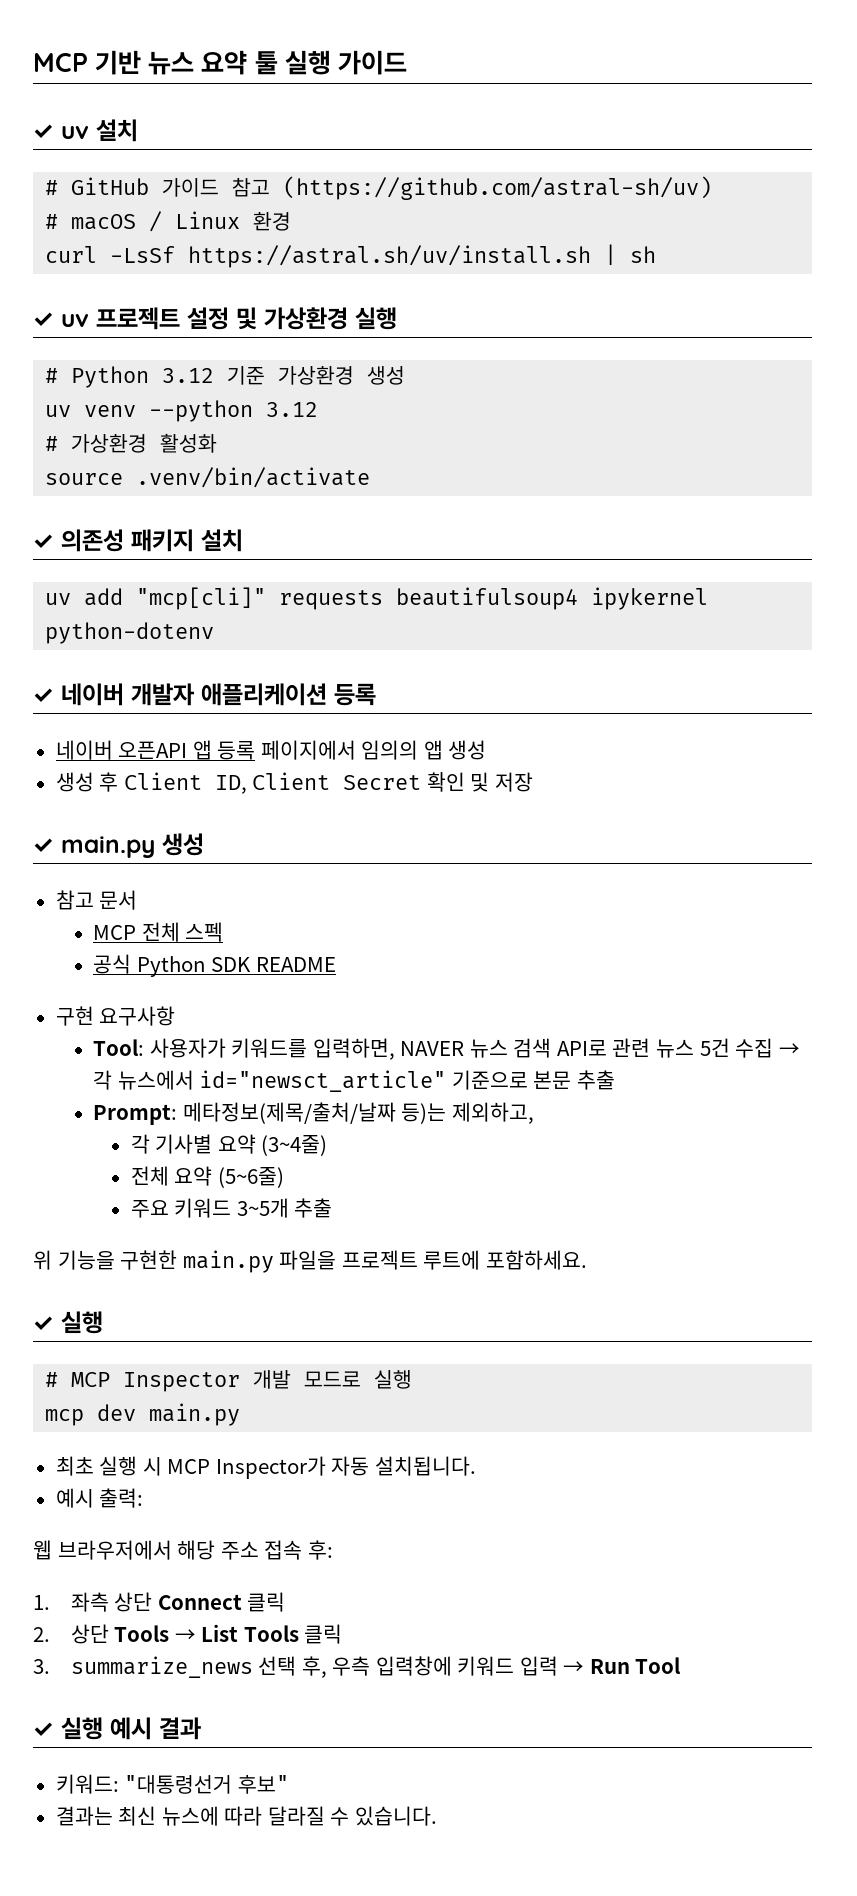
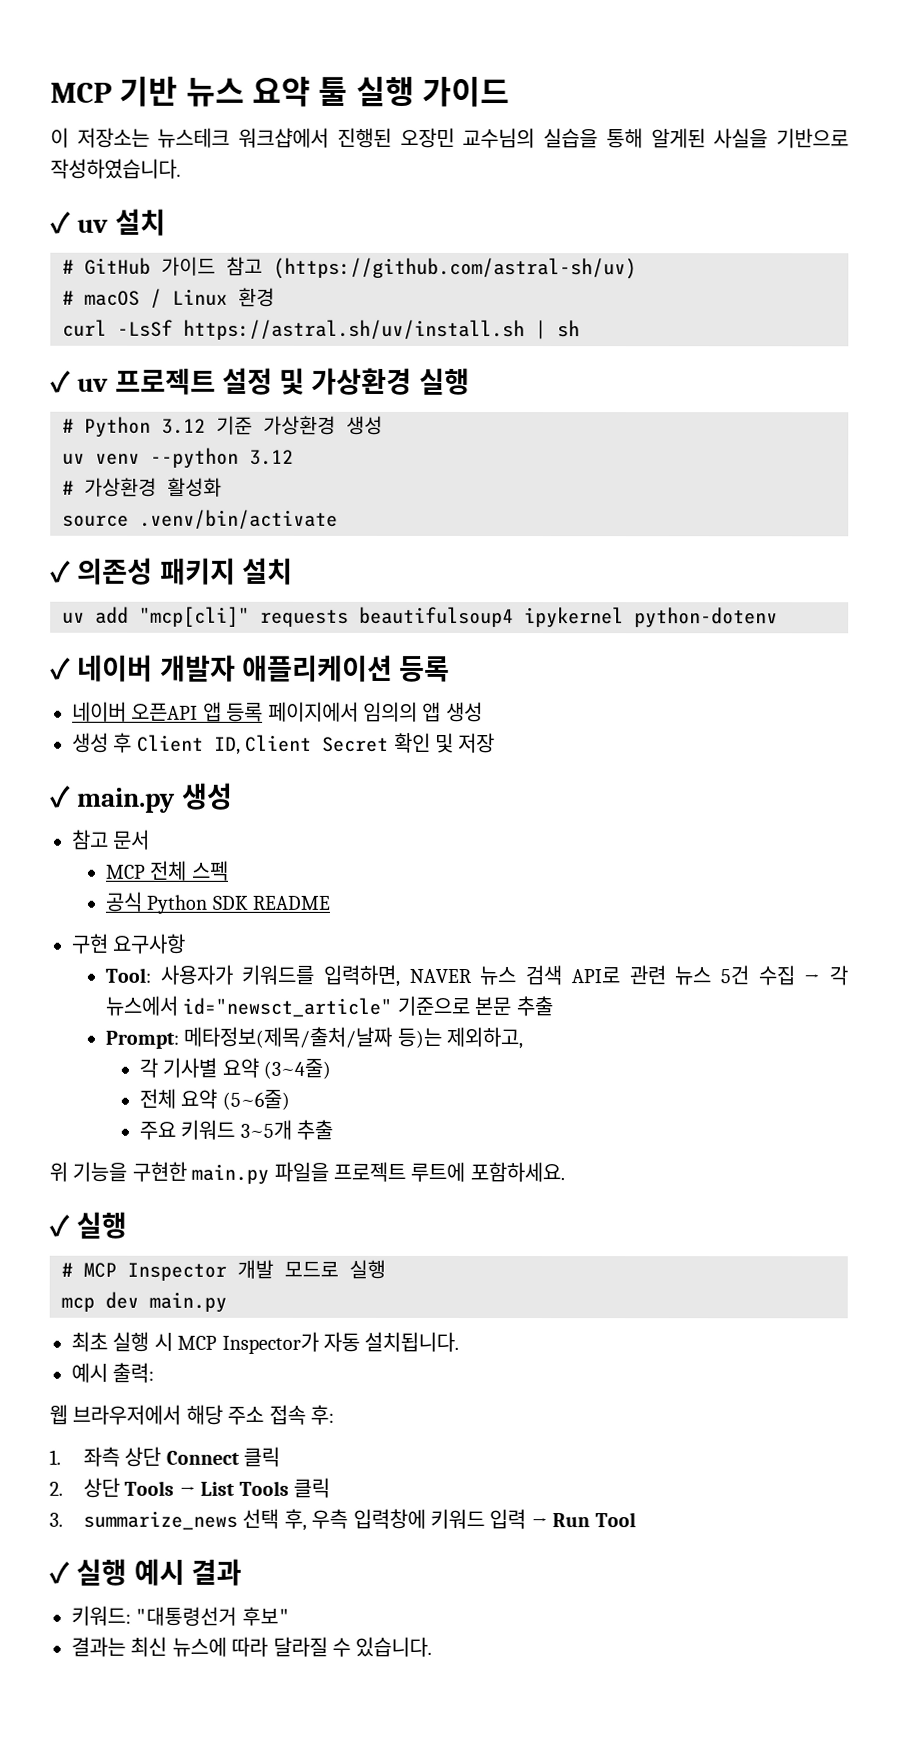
(407, 62) none -> [50,127,850,149] [50,158,181,179] // 이 저장소는 뉴스테크 워크샵에서 진행된 오장민 교수님의 실습을 통해 알게된 사실을 기반으로 작성하였습니다.

